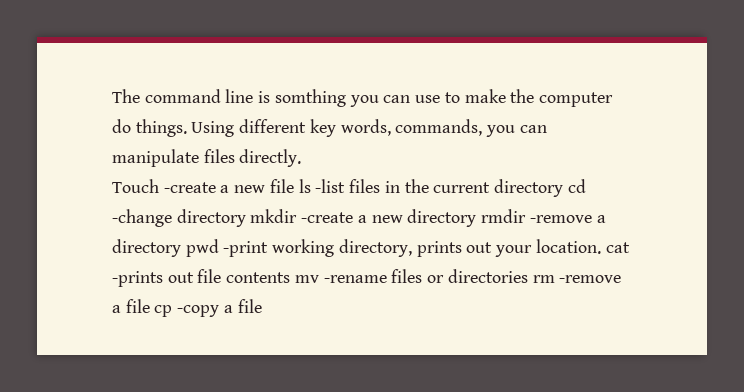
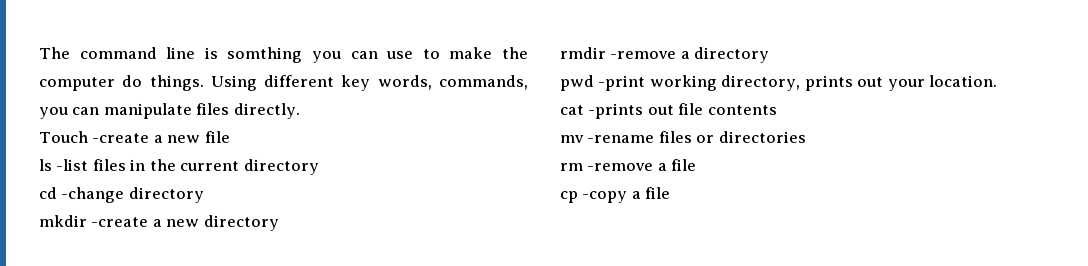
(294, 186) none -> (230, 137) //
(563, 188) none -> (319, 167) //
(246, 218) none -> (204, 195) //
(477, 218) none -> (279, 223) //
(181, 248) none -> (770, 55) //
(601, 246) none -> (998, 81) //
(291, 277) none -> (777, 110) //
(528, 276) none -> (806, 137) //
(150, 306) none -> (697, 165) //

